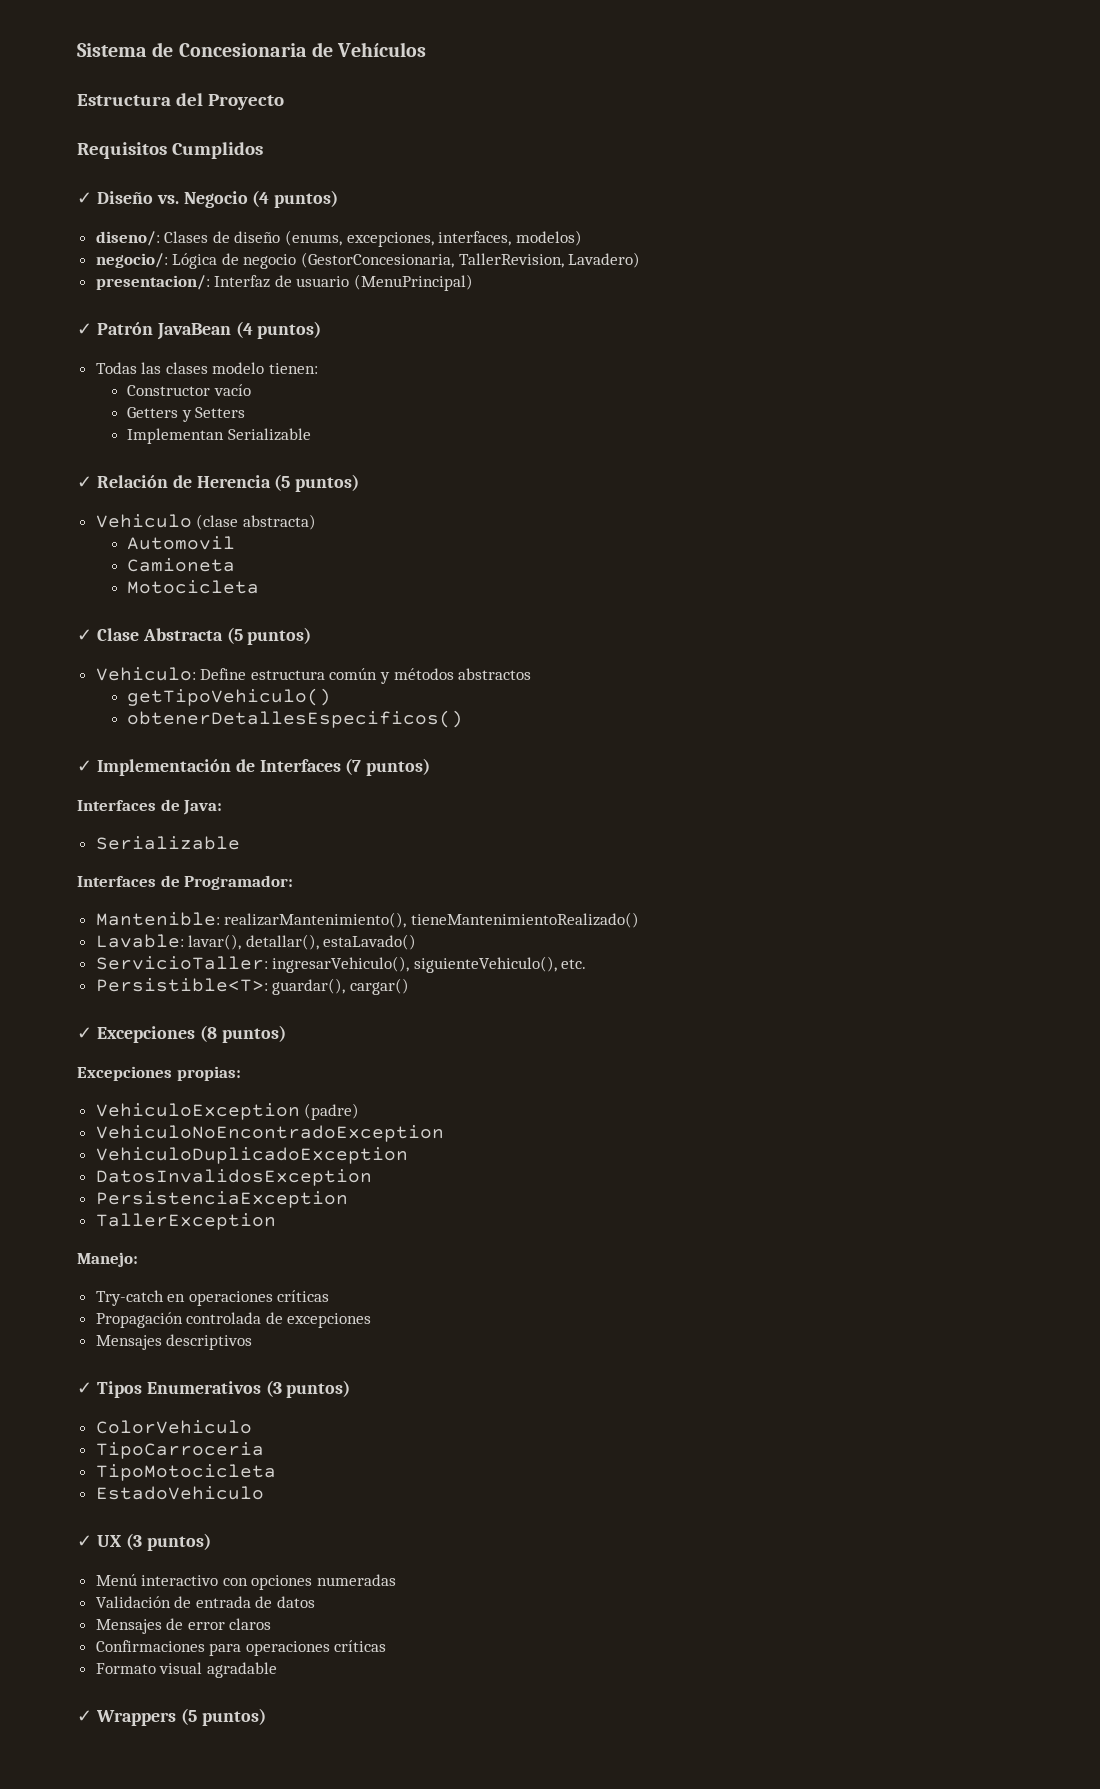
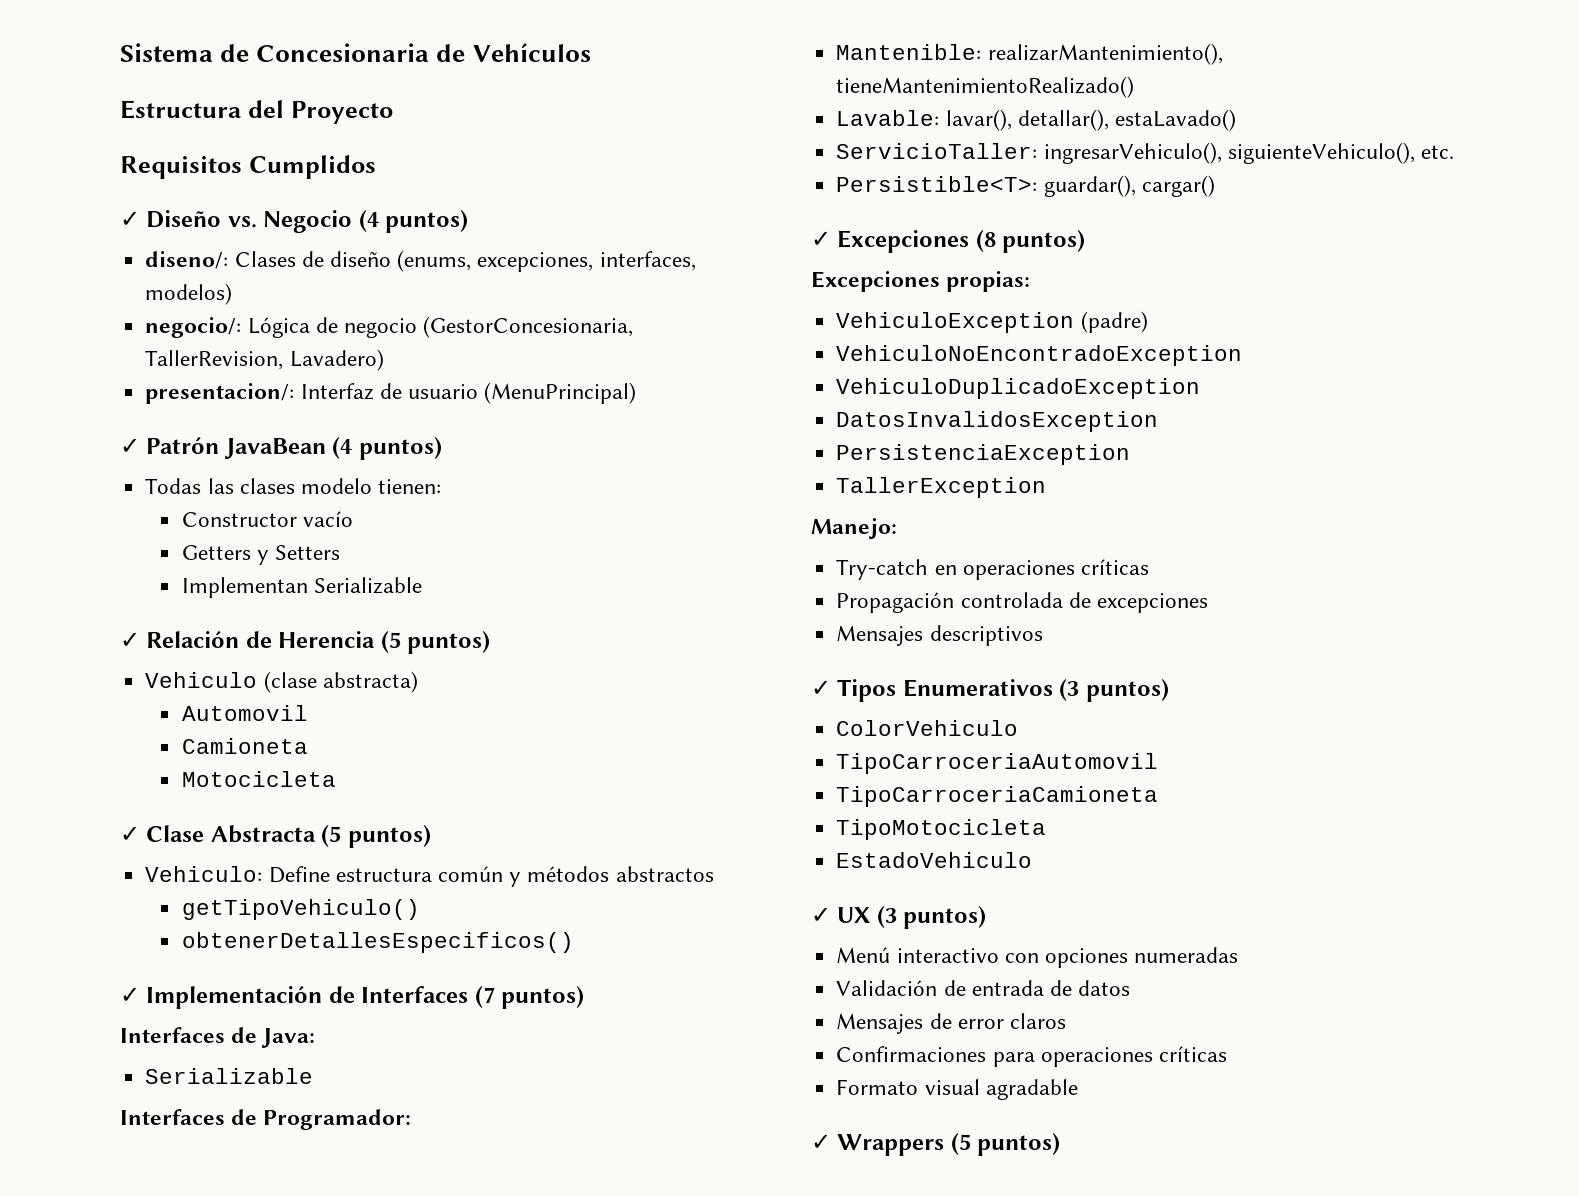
[95,1442,264,1459] TipoCarroceria -> [836,753,1159,774] [836,786,1159,807] TipoCarroceriaAutomovil // TipoCarroceriaCamioneta

